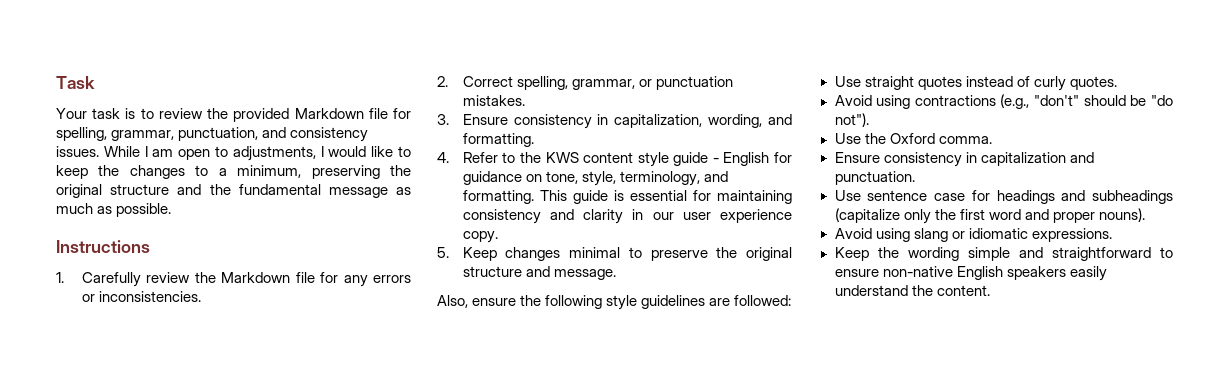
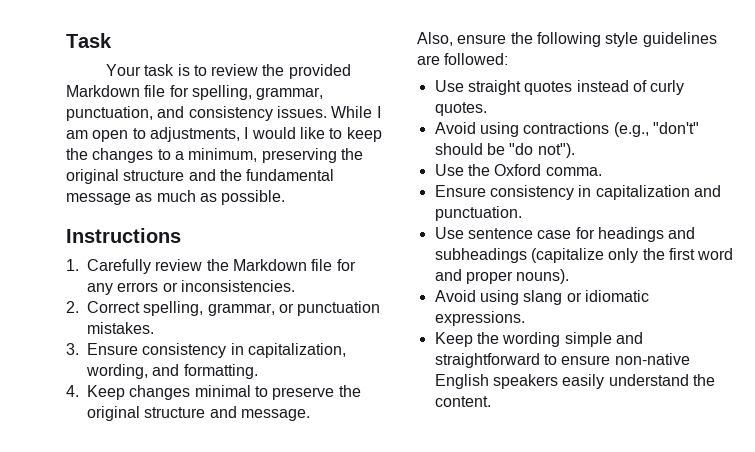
[462,152,792,167] [462,171,729,186] [462,190,792,204] [462,209,792,224] [462,231,498,243] [437,247,449,258] Refer to the KWS content style guide - English for guidance on tone, style, terminology, and formatting. This guide is essential for maintaining consistency and clarity in our user experience copy. // 5. -> (79, 391) none

